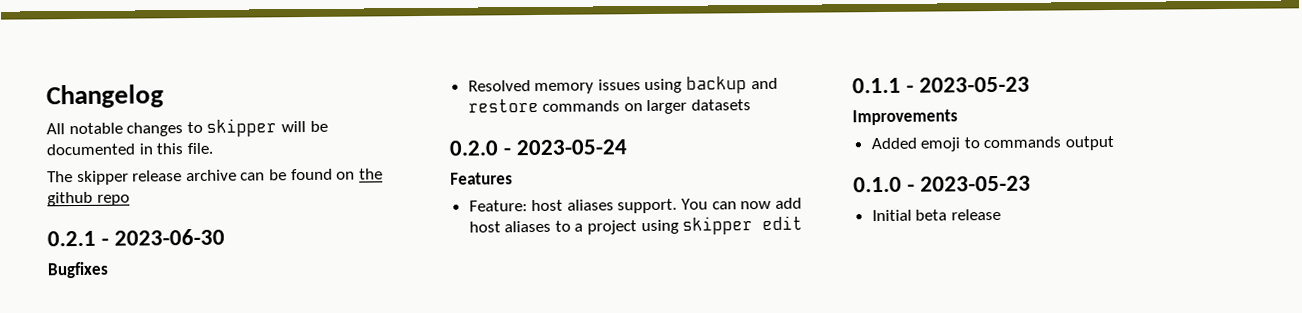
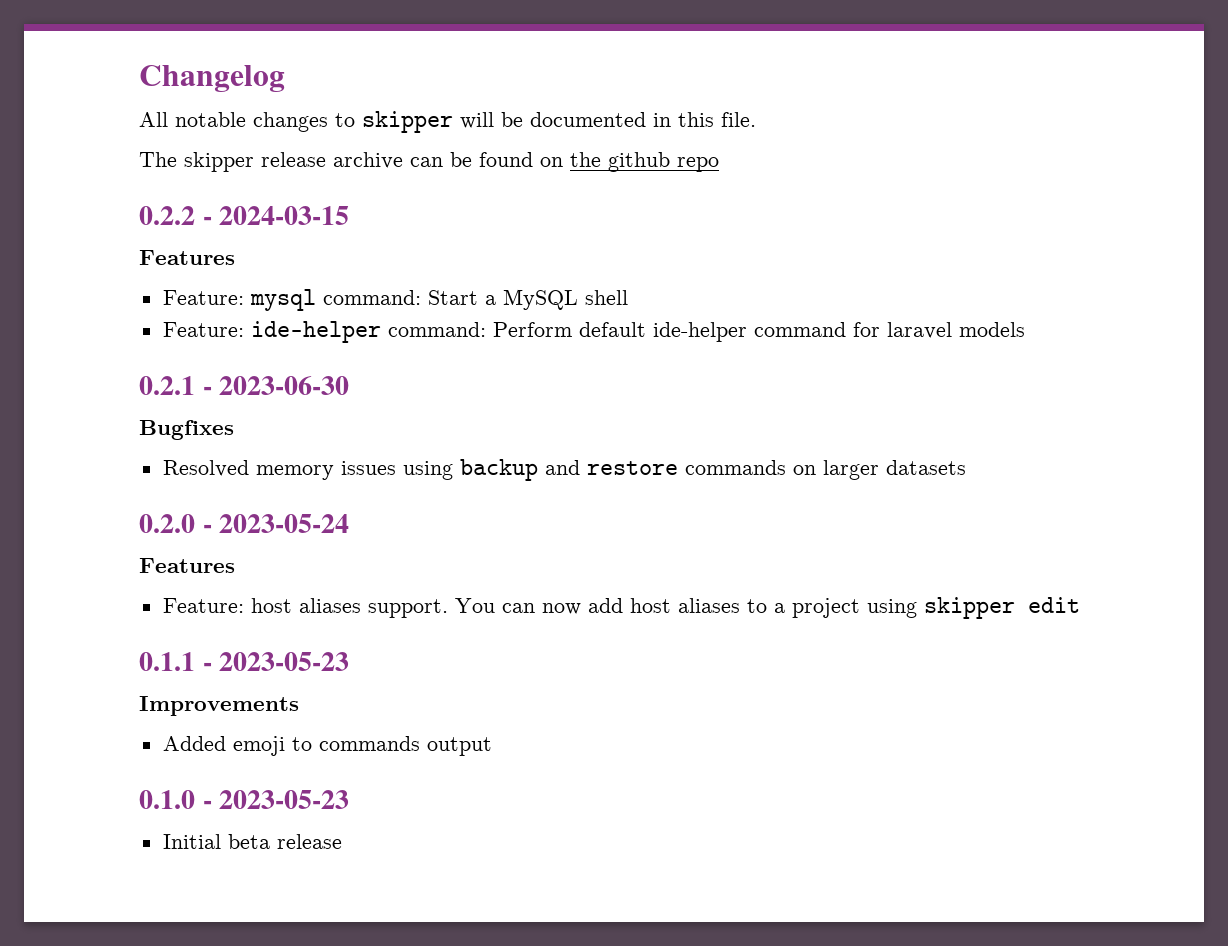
(130, 200) none -> [139,206,350,225] [139,250,235,265] [162,289,628,311] [162,321,1025,343] // 0.2.2 - 2024-03-15 // Features // Feature: mysql command: Start a MySQL shell // Feature: ide-helper command: Perform default ide-helper command for laravel models

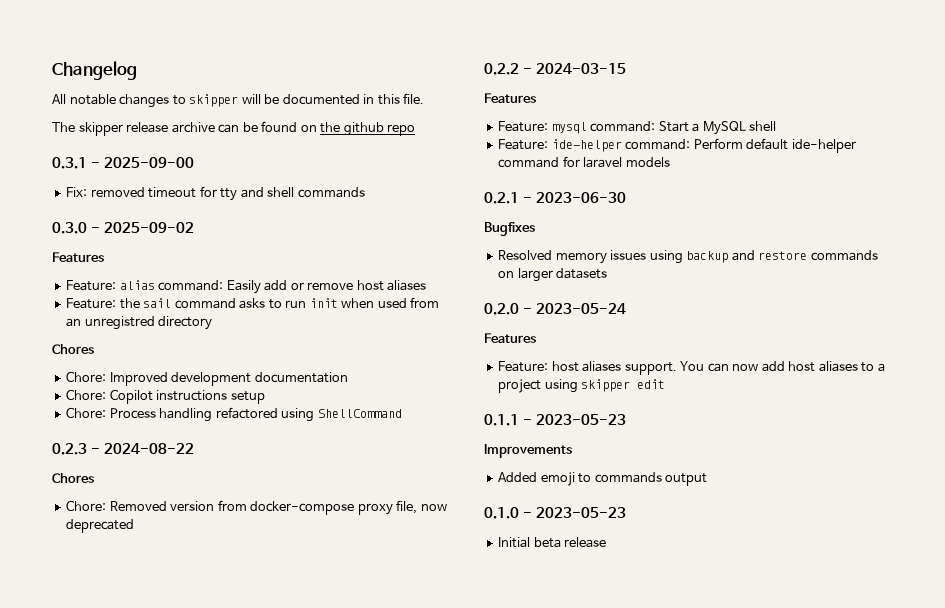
(719, 164) none -> [52,157,195,169] [66,186,365,201] [52,222,195,234] [52,252,104,262] [66,280,427,294] [66,297,440,309] [66,316,213,330] [52,344,94,354] [66,371,348,386] [66,389,265,404] [66,407,402,422] [52,443,195,455] [52,473,94,483] [66,500,447,515] [66,519,135,533] // 0.3.1 - 2025-09-00 // Fix: removed timeout for tty and shell commands // 0.3.0 - 2025-09-02 // Features // Feature: alias command: Easily add or remove host aliases // Feature: the sail command asks to run init when used from an unregistred directory // Chores // Chore: Improved development documentation // Chore: Copilot instructions setup // Chore: Process handling refactored using ShellCommand // 0.2.3 - 2024-08-22 // Chores // Chore: Removed version from docker-compose proxy file, now deprecated

